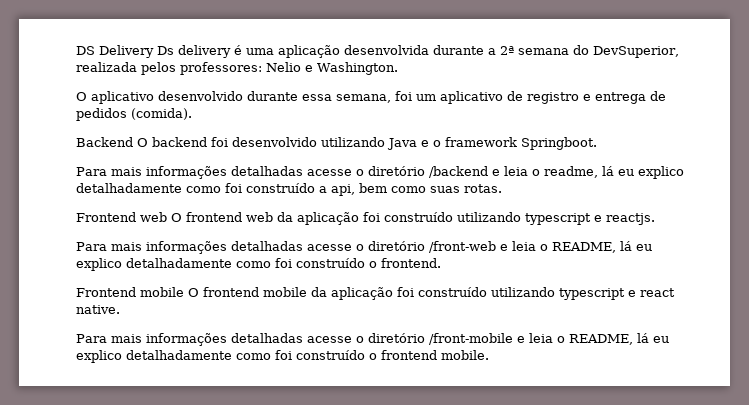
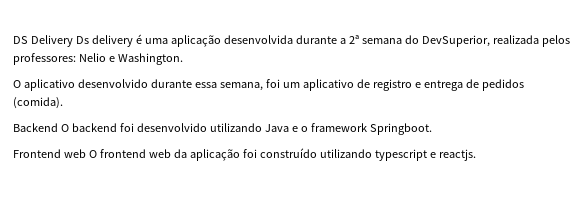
[76,166,684,179] [76,183,502,196] // Para mais informações detalhadas acesse o diretório /backend e leia o readme, lá eu explico detalhadamente como foi construído a api, bem como suas rotas. -> (432, 129) none
[76,241,652,254] [76,258,441,271] [76,287,675,300] [76,305,120,314] [76,333,669,346] [76,350,489,363] // Para mais informações detalhadas acesse o diretório /front-web e leia o README, lá eu explico detalhadamente como foi construído o frontend. // Frontend mobile O frontend mobile da aplicação foi construído utilizando typescript e react native. // Para mais informações detalhadas acesse o diretório /front-mobile e leia o README, lá eu explico detalhadamente como foi construído o frontend mobile. -> (476, 155) none

